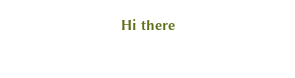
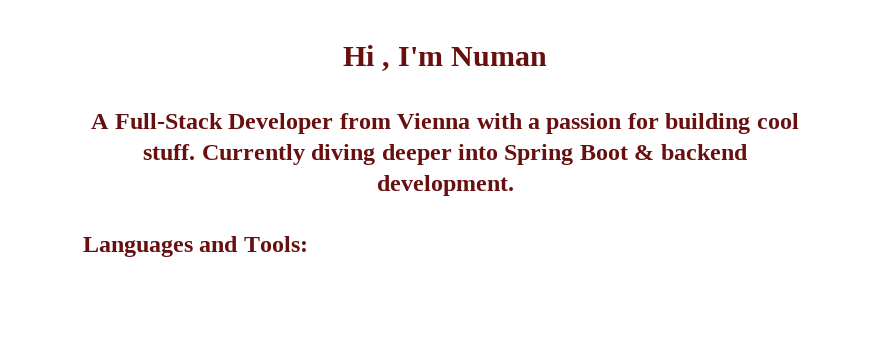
[140,20,175,30] there -> [381,47,548,71] [91,113,799,134] [143,144,748,165] [376,175,514,196] [83,236,308,257] , I'm Numan // A Full-Stack Developer from Vienna with a passion for building cool stuff. Currently diving deeper into Spring Boot & backend development. // Languages and Tools:

